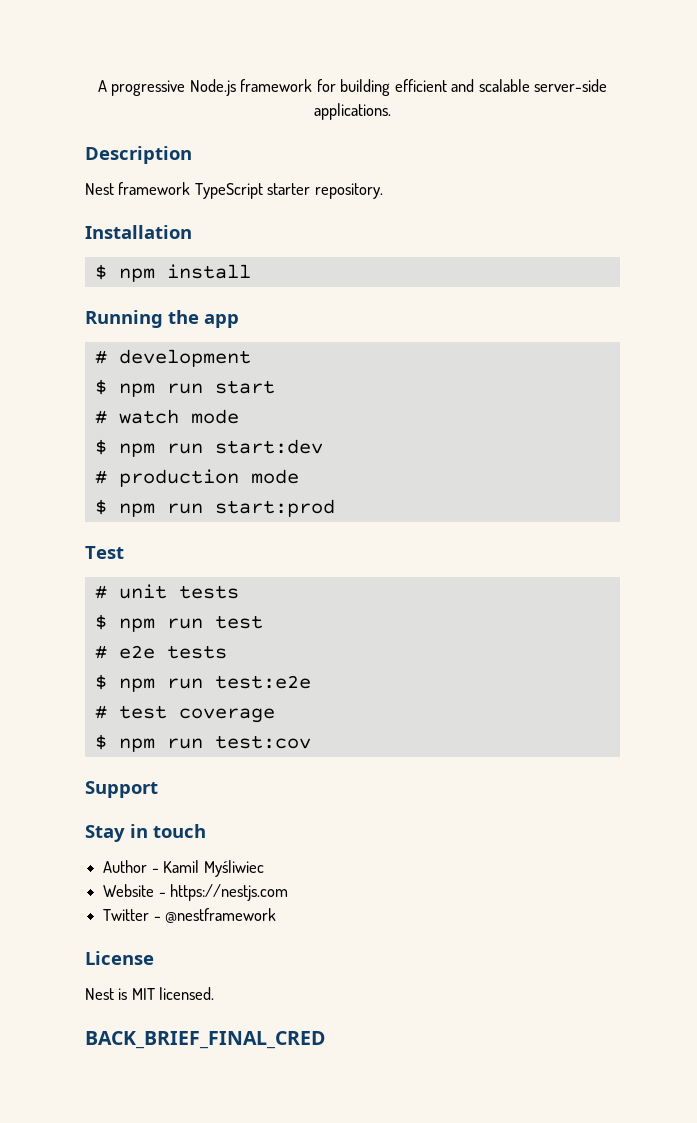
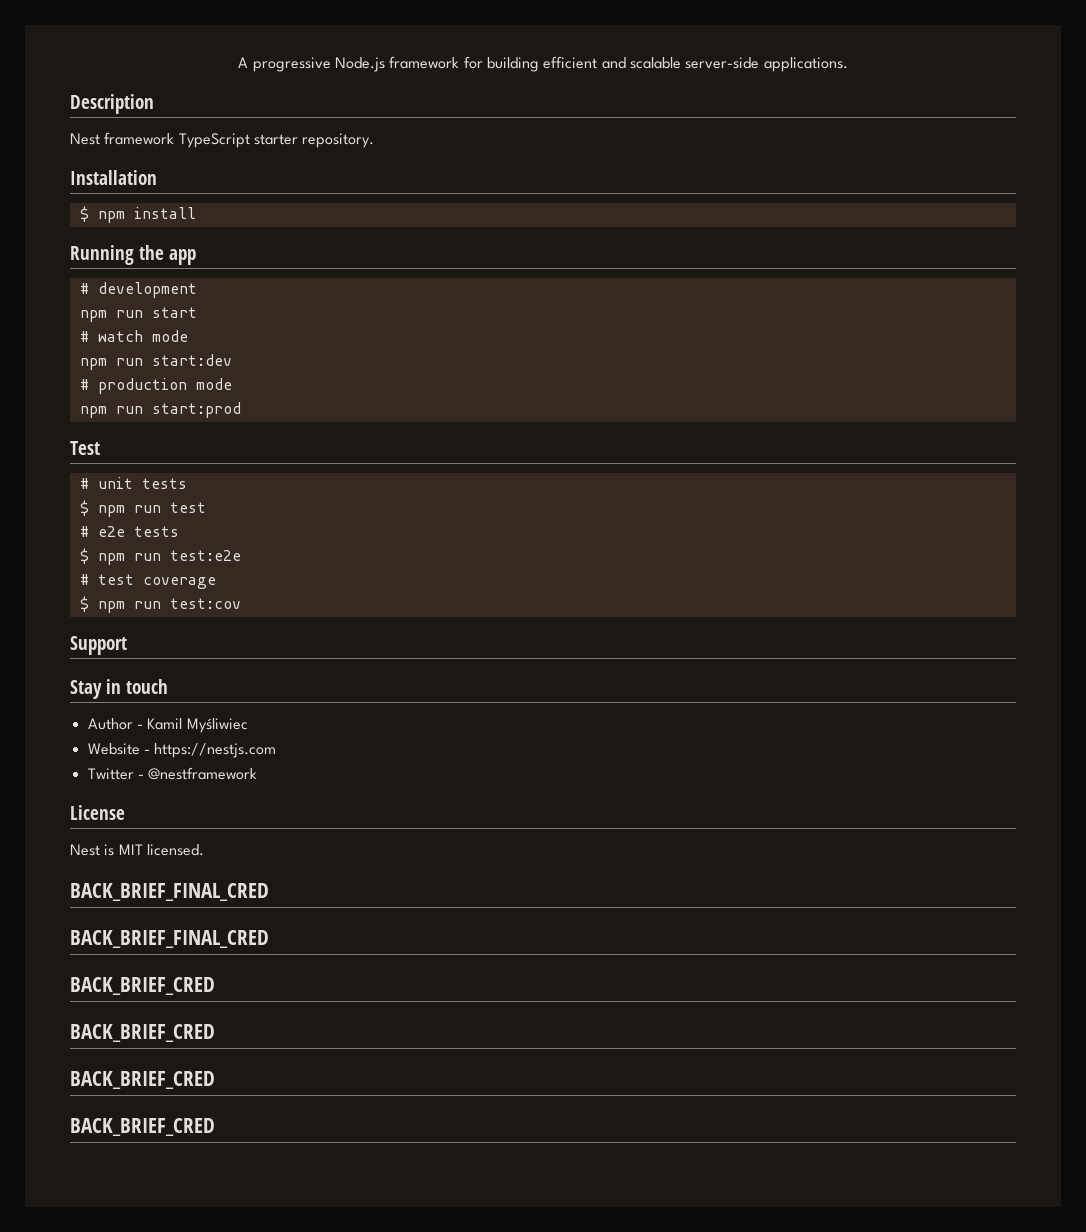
[94,379,107,395] $ -> (197, 290) none
[94,439,107,455] $ -> (188, 336) none
[94,499,107,515] $ -> (232, 384) none
(325, 1040) none -> [70,930,269,948] [70,977,215,995] [70,1024,215,1042] [70,1071,215,1089] [70,1118,215,1136] // BACK_BRIEF_FINAL_CRED // BACK_BRIEF_CRED // BACK_BRIEF_CRED // BACK_BRIEF_CRED // BACK_BRIEF_CRED

